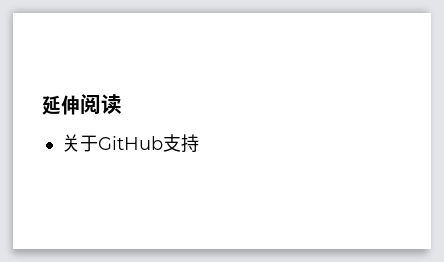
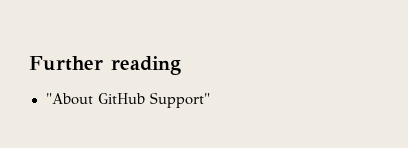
[42,94,122,115] [61,134,199,153] 延伸阅读 // 关于GitHub支持 -> [29,56,181,75] [45,92,210,108] Further reading // "About GitHub Support"

